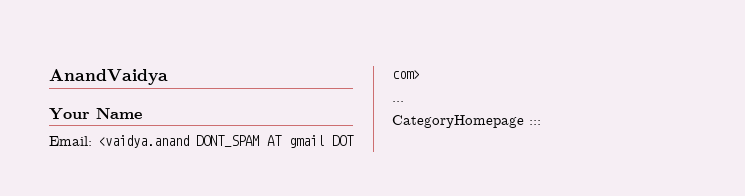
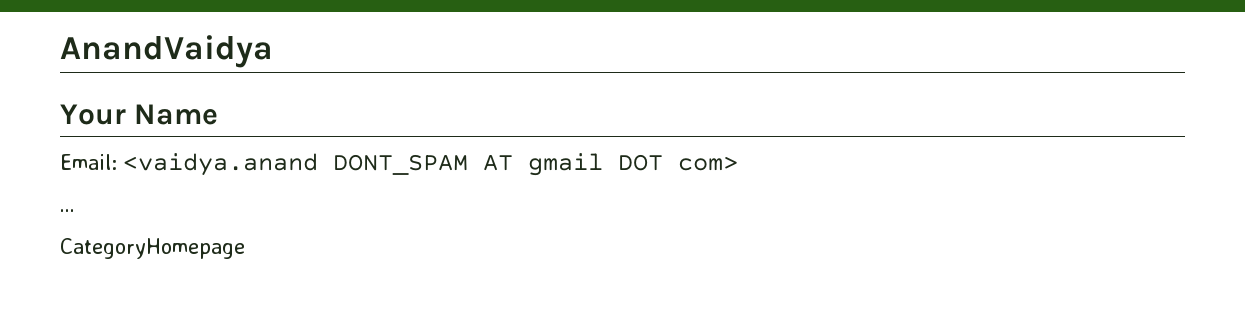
[529,120,541,125] ::: -> (245, 248) none

